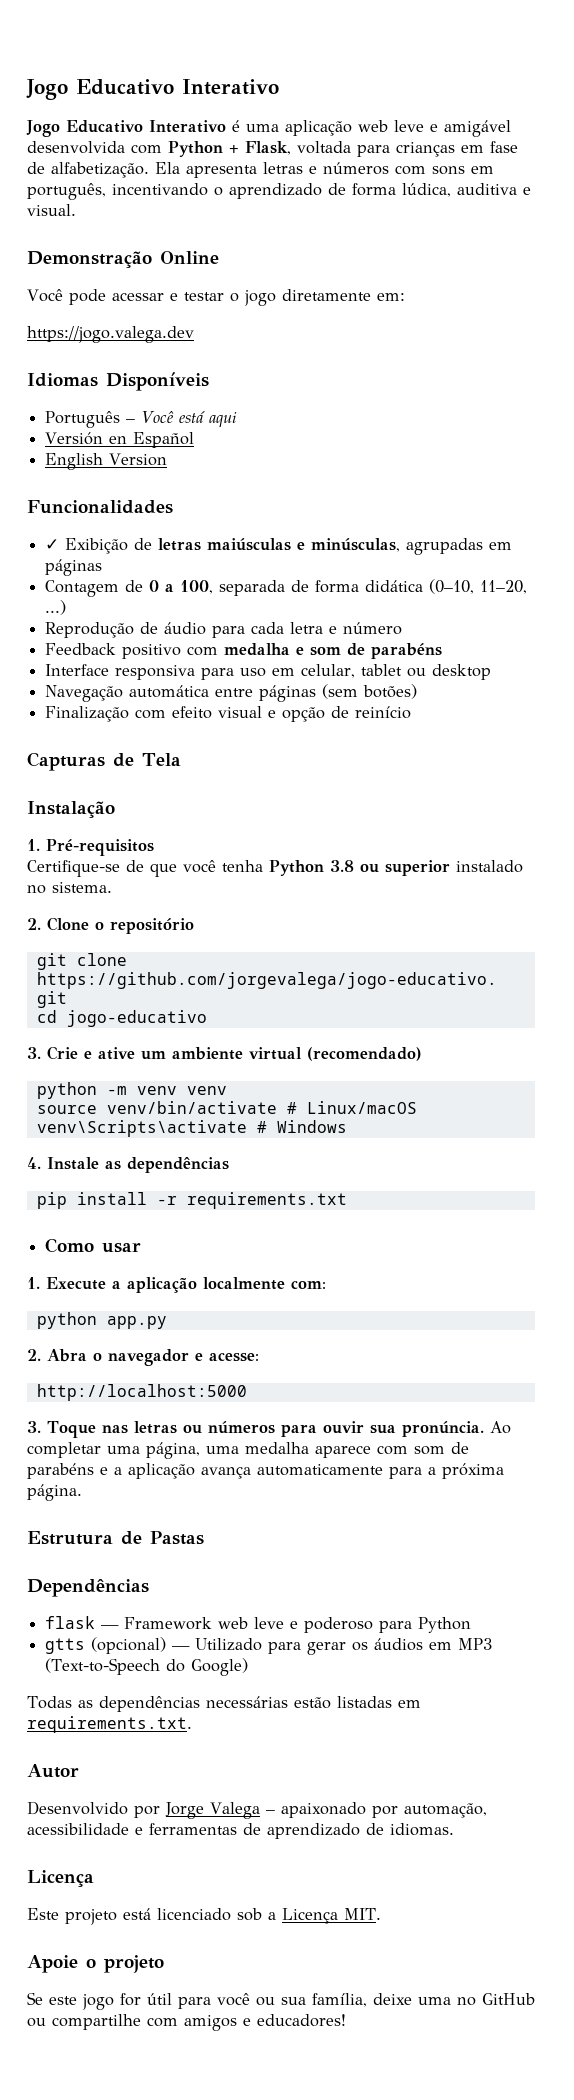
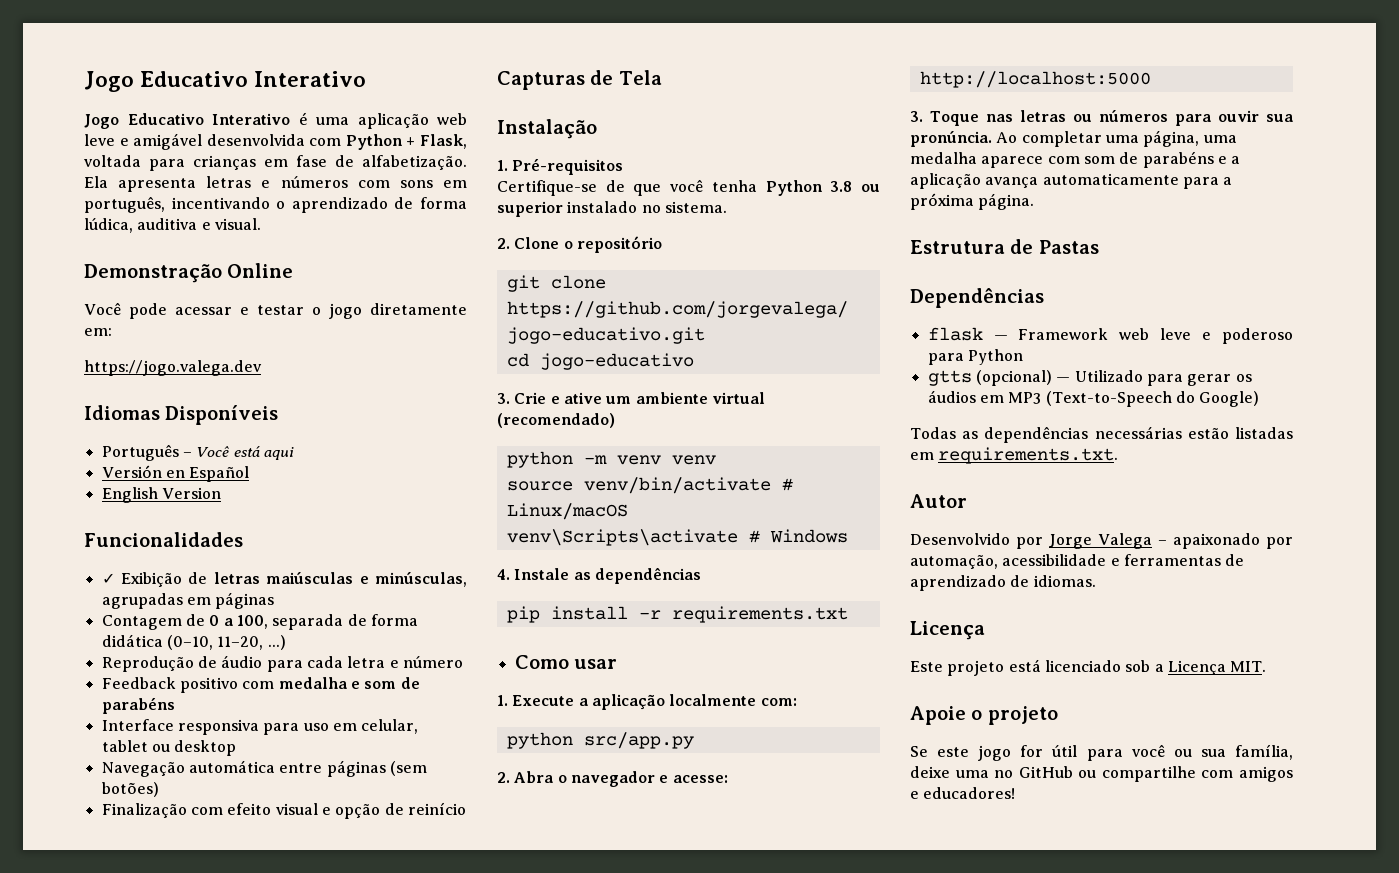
[106,1316,167,1329] app.py -> [583,732,694,749] src/app.py

